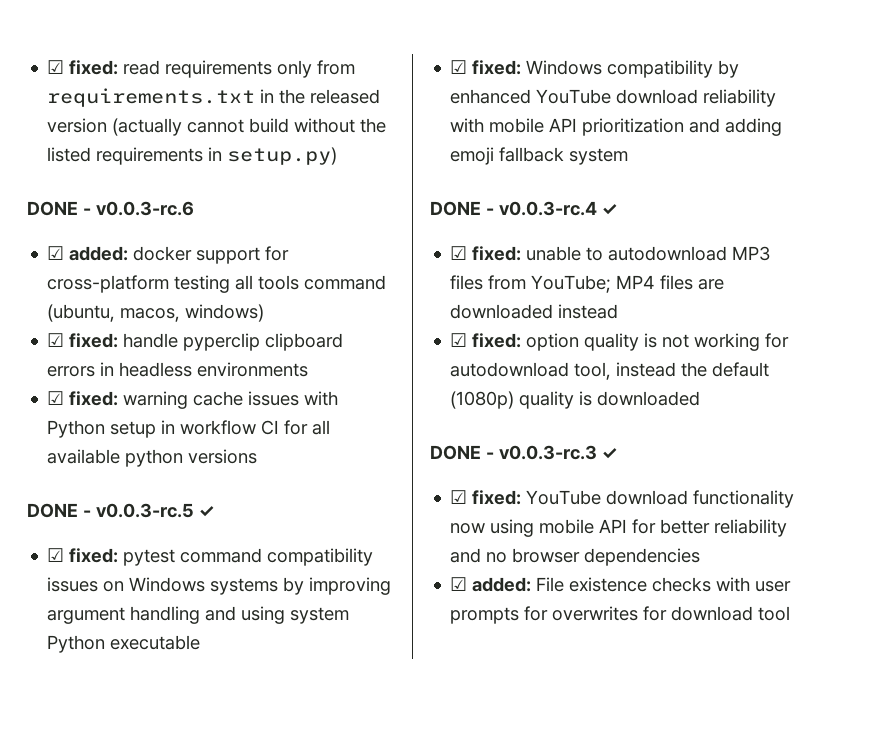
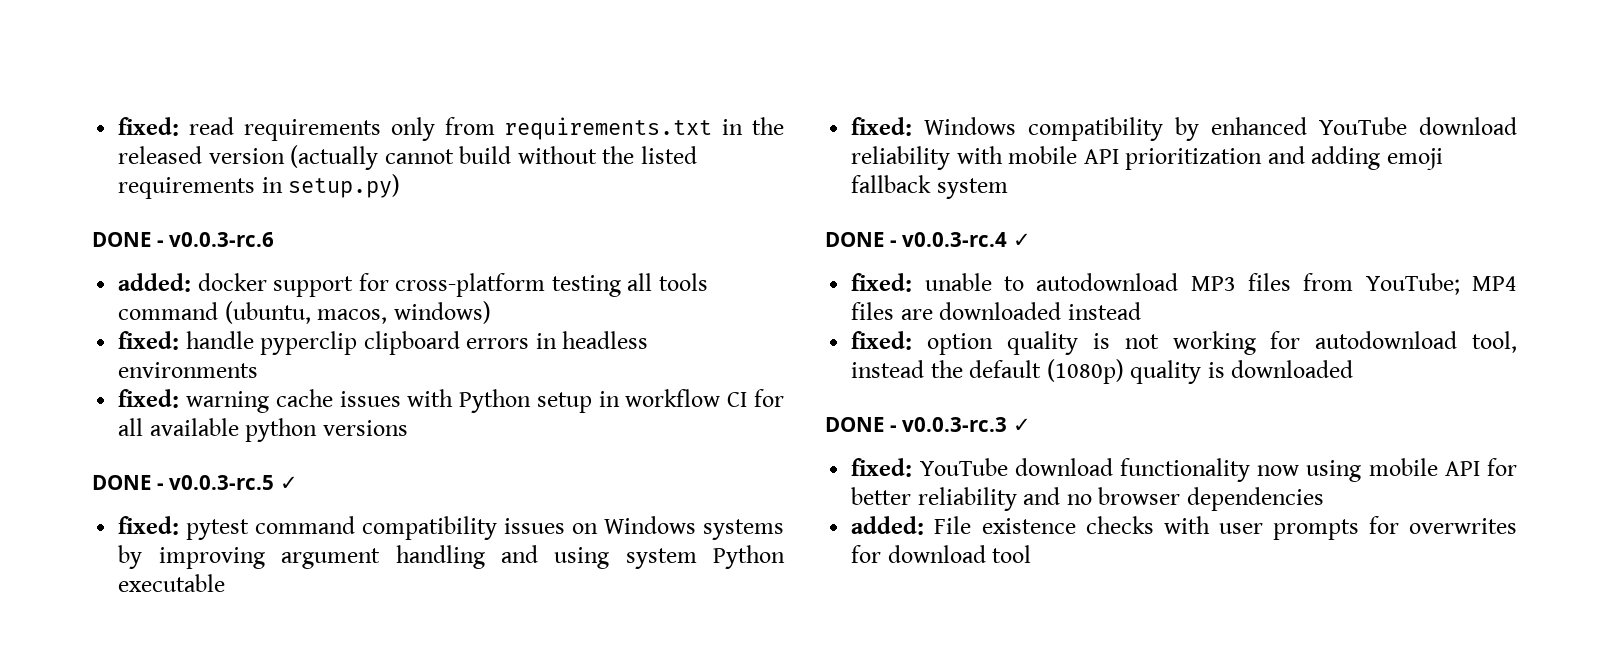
[47,60,65,74] ☑ -> (118, 126) none
[47,246,65,260] ☑ -> (275, 239) none
[47,333,65,347] ☑ -> (491, 312) none
[47,391,65,405] ☑ -> (259, 370) none
[47,548,65,562] ☑ -> (298, 483) none
[450,60,468,74] ☑ -> (226, 583) none
[450,246,468,260] ☑ -> (1031, 240) none
[450,333,468,347] ☑ -> (1141, 311) none
[450,490,468,504] ☑ -> (1031, 425) none
[450,577,468,591] ☑ -> (1324, 499) none

